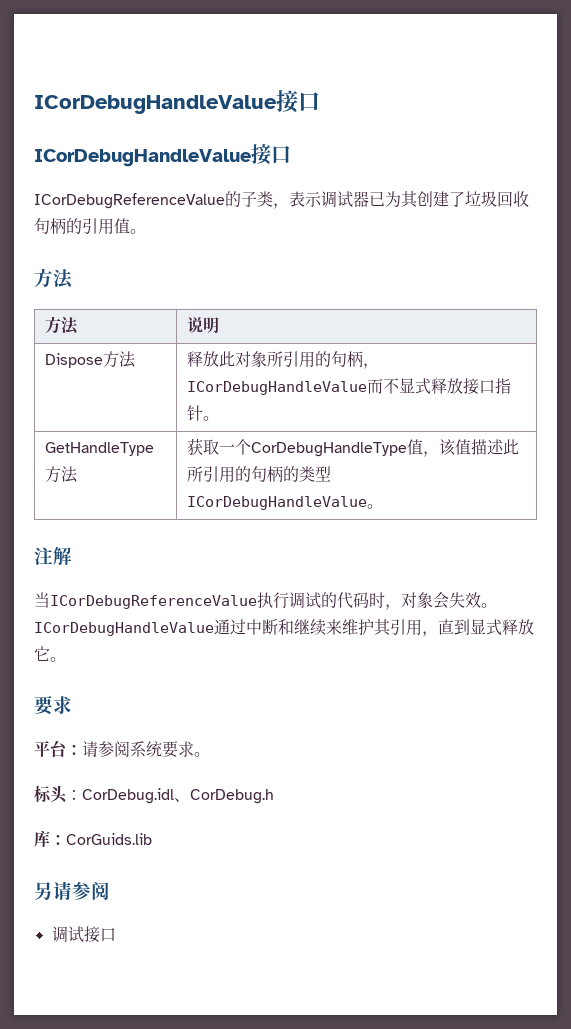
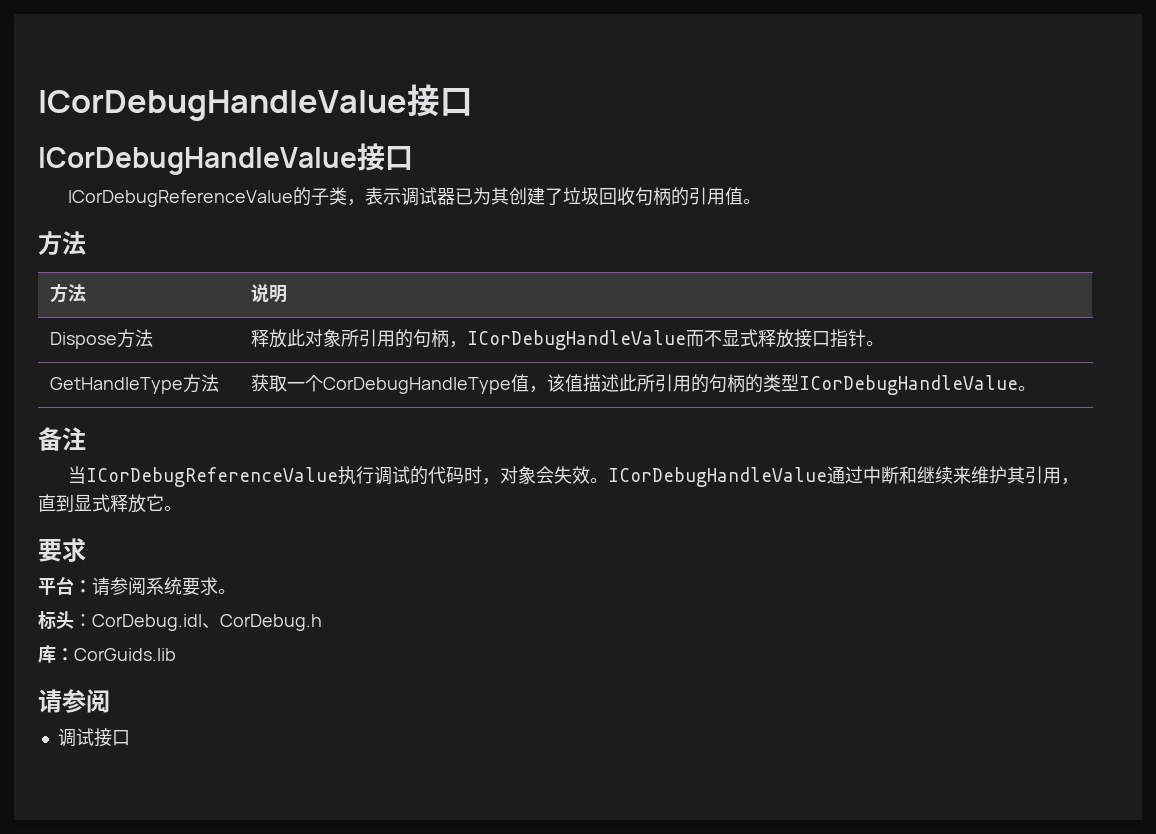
(383, 506) none -> [38,427,62,451] 备
[53,547,72,565] 解 -> (86, 439) none
[34,882,53,900] 另 -> (176, 654) none

